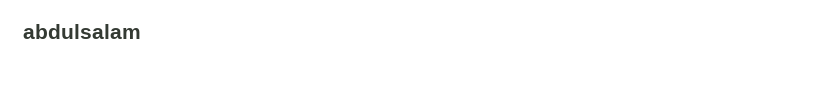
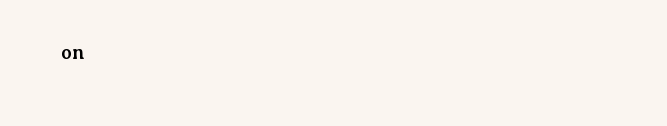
[23,24,141,39] abdulsalam -> [61,49,85,59] on

